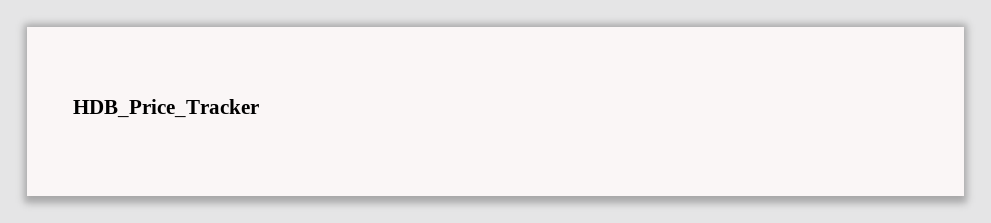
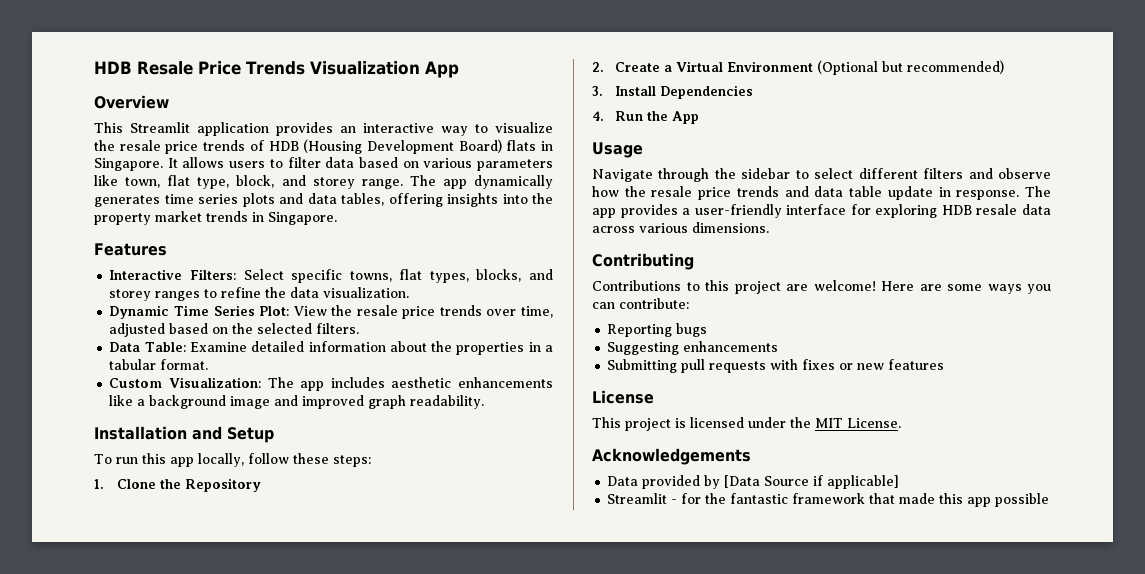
[73,99,259,118] HDB_Price_Tracker -> [94,61,459,78] [94,95,169,109] [94,122,553,136] [94,139,553,154] [94,157,553,171] [94,175,553,189] [94,193,553,207] [94,211,337,225] [94,243,167,256] [109,269,553,283] [109,287,410,301] [109,305,553,319] [109,323,360,337] [109,341,553,355] [109,359,209,370] [109,377,553,391] [109,395,485,409] [94,426,274,443] [94,453,371,467] [94,478,262,492] [592,60,1005,75] [592,85,754,99] [592,111,700,124] [592,142,643,158] [592,168,1051,182] [592,186,1051,200] [592,204,1051,218] [592,222,769,233] [592,253,694,270] [592,280,1051,294] [592,298,689,309] [607,323,708,337] [607,341,779,355] [607,359,945,373] [592,390,654,404] [592,417,901,431] [592,448,751,465] [607,475,900,489] [607,493,1050,507] HDB Resale Price Trends Visualization App // Overview // This Streamlit application provides an interactive way to visualize the resale price trends of HDB (Housing Development Board) flats in Singapore. It allows users to filter data based on various parameters like town, flat type, block, and storey range. The app dynamically generates time series plots and data tables, offering insights into the property market trends in Singapore. // Features // Interactive Filters: Select specific towns, flat types, blocks, and storey ranges to refine the data visualization. // Dynamic Time Series Plot: View the resale price trends over time, adjusted based on the selected filters. // Data Table: Examine detailed information about the properties in a tabular format. // Custom Visualization: The app includes aesthetic enhancements like a background image and improved graph readability. // Installation and Setup // To run this app locally, follow these steps: // 1. Clone the Repository // 2. Create a Virtual Environment (Optional but recommended) // 3. Install Dependencies // 4. Run the App // Usage // Navigate through the sidebar to select different filters and observe how the resale price trends and data table update in response. The app provides a user-friendly interface for exploring HDB resale data across various dimensions. // Contributing // Contributions to this project are welcome! Here are some ways you can contribute: // Reporting bugs // Suggesting enhancements // Submitting pull requests with fixes or new features // License // This project is licensed under the MIT License. // Acknowledgements // Data provided by [Data Source if applicable] // Streamlit - for the fantastic framework that made this app possible

